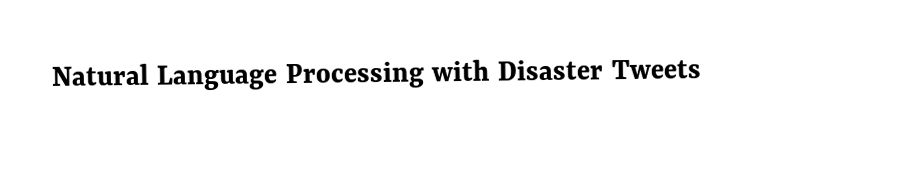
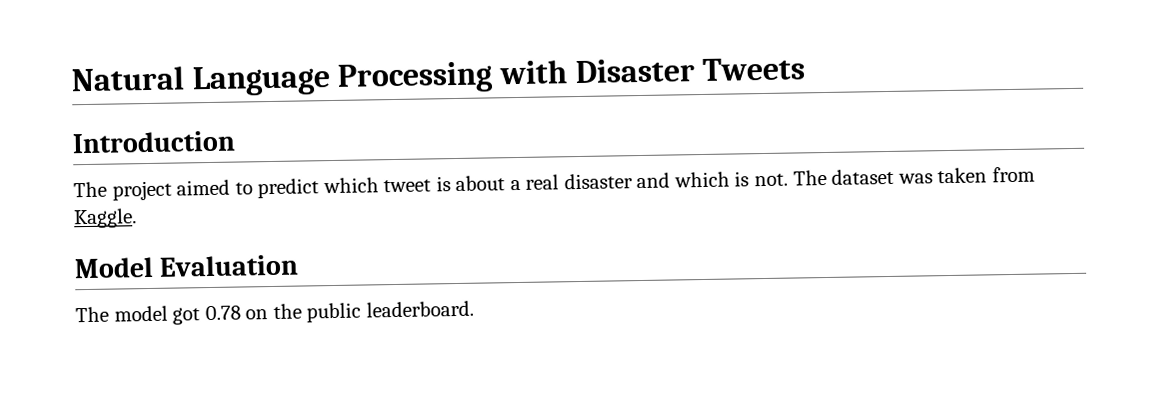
(701, 69) none -> [72,130,236,154] [73,166,1035,201] [73,208,137,229] [74,254,300,279] [75,300,474,325] // Introduction // The project aimed to predict which tweet is about a real disaster and which is not. The dataset was taken from Kaggle. // Model Evaluation // The model got 0.78 on the public leaderboard.

